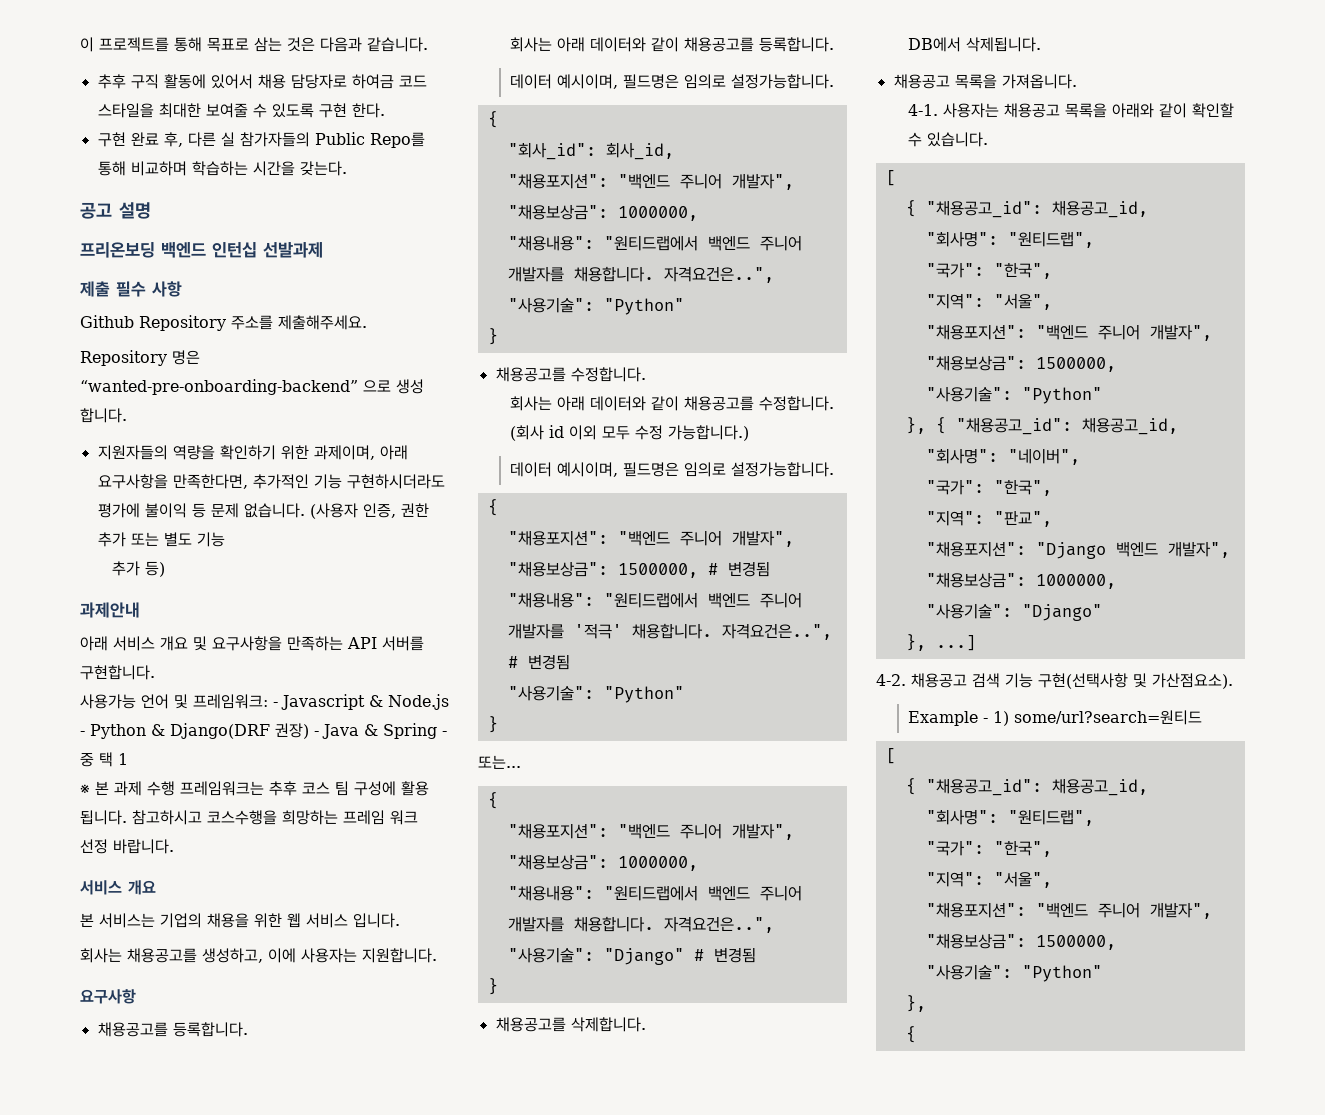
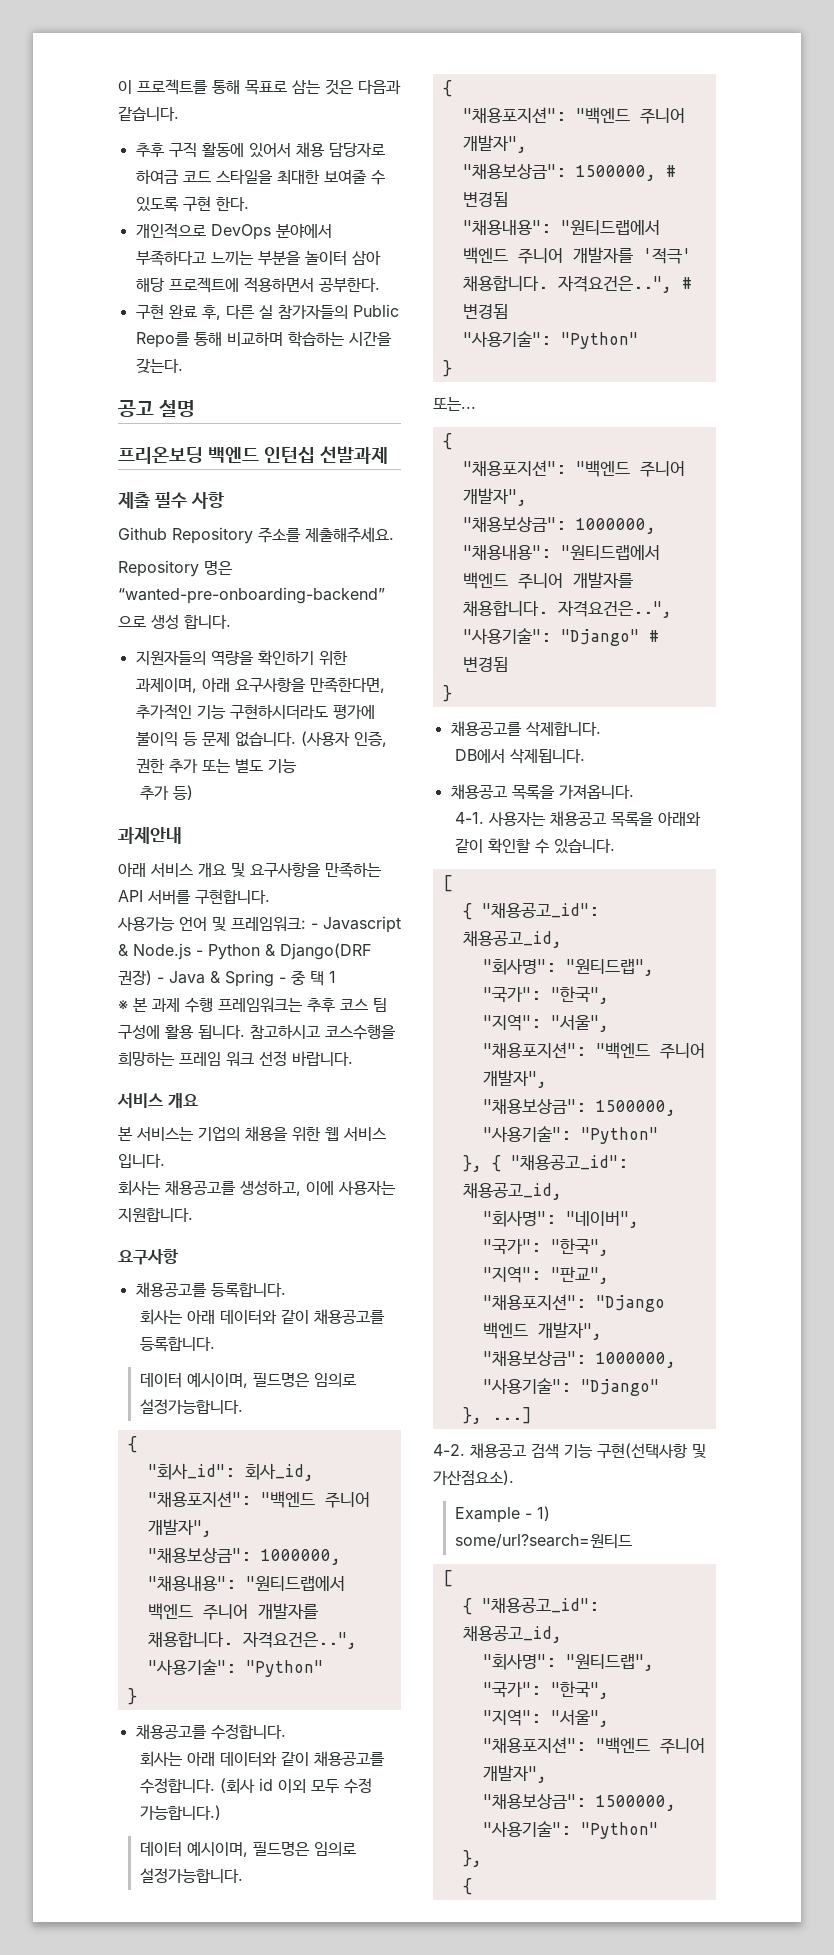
(385, 110) none -> [135,223,332,240] [135,250,381,266] [135,277,380,293] // 개인적으로 DevOps 분야에서 부족하다고 느끼는 부분을 놀이터 삼아 해당 프로젝트에 적용하면서 공부한다.

